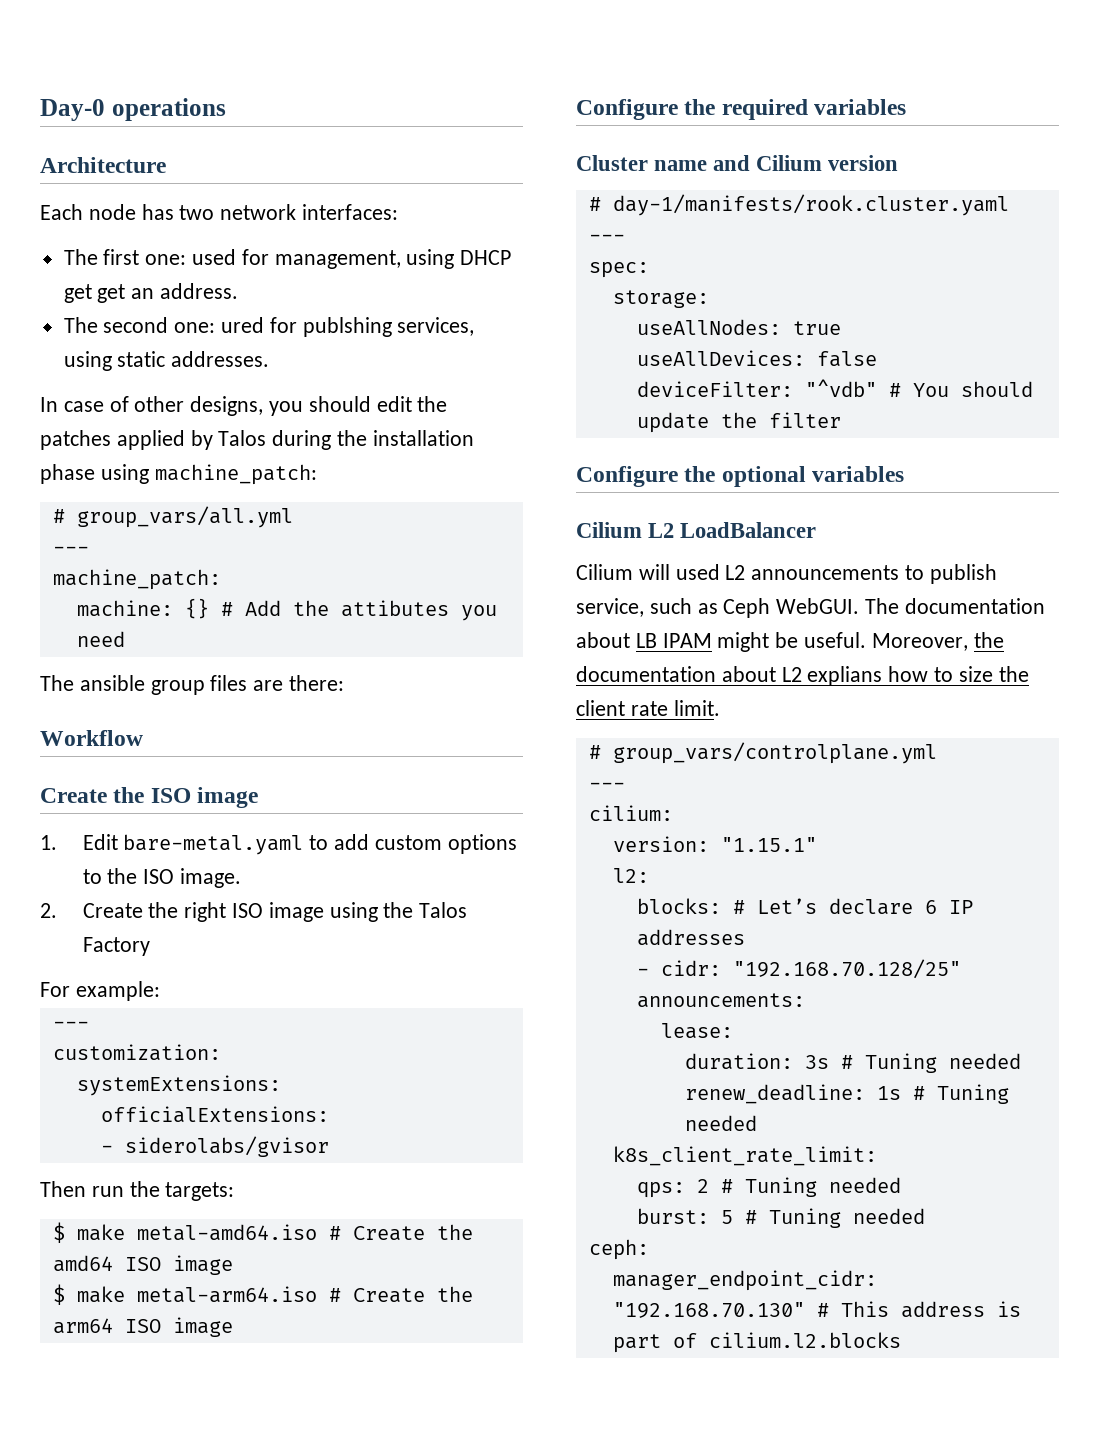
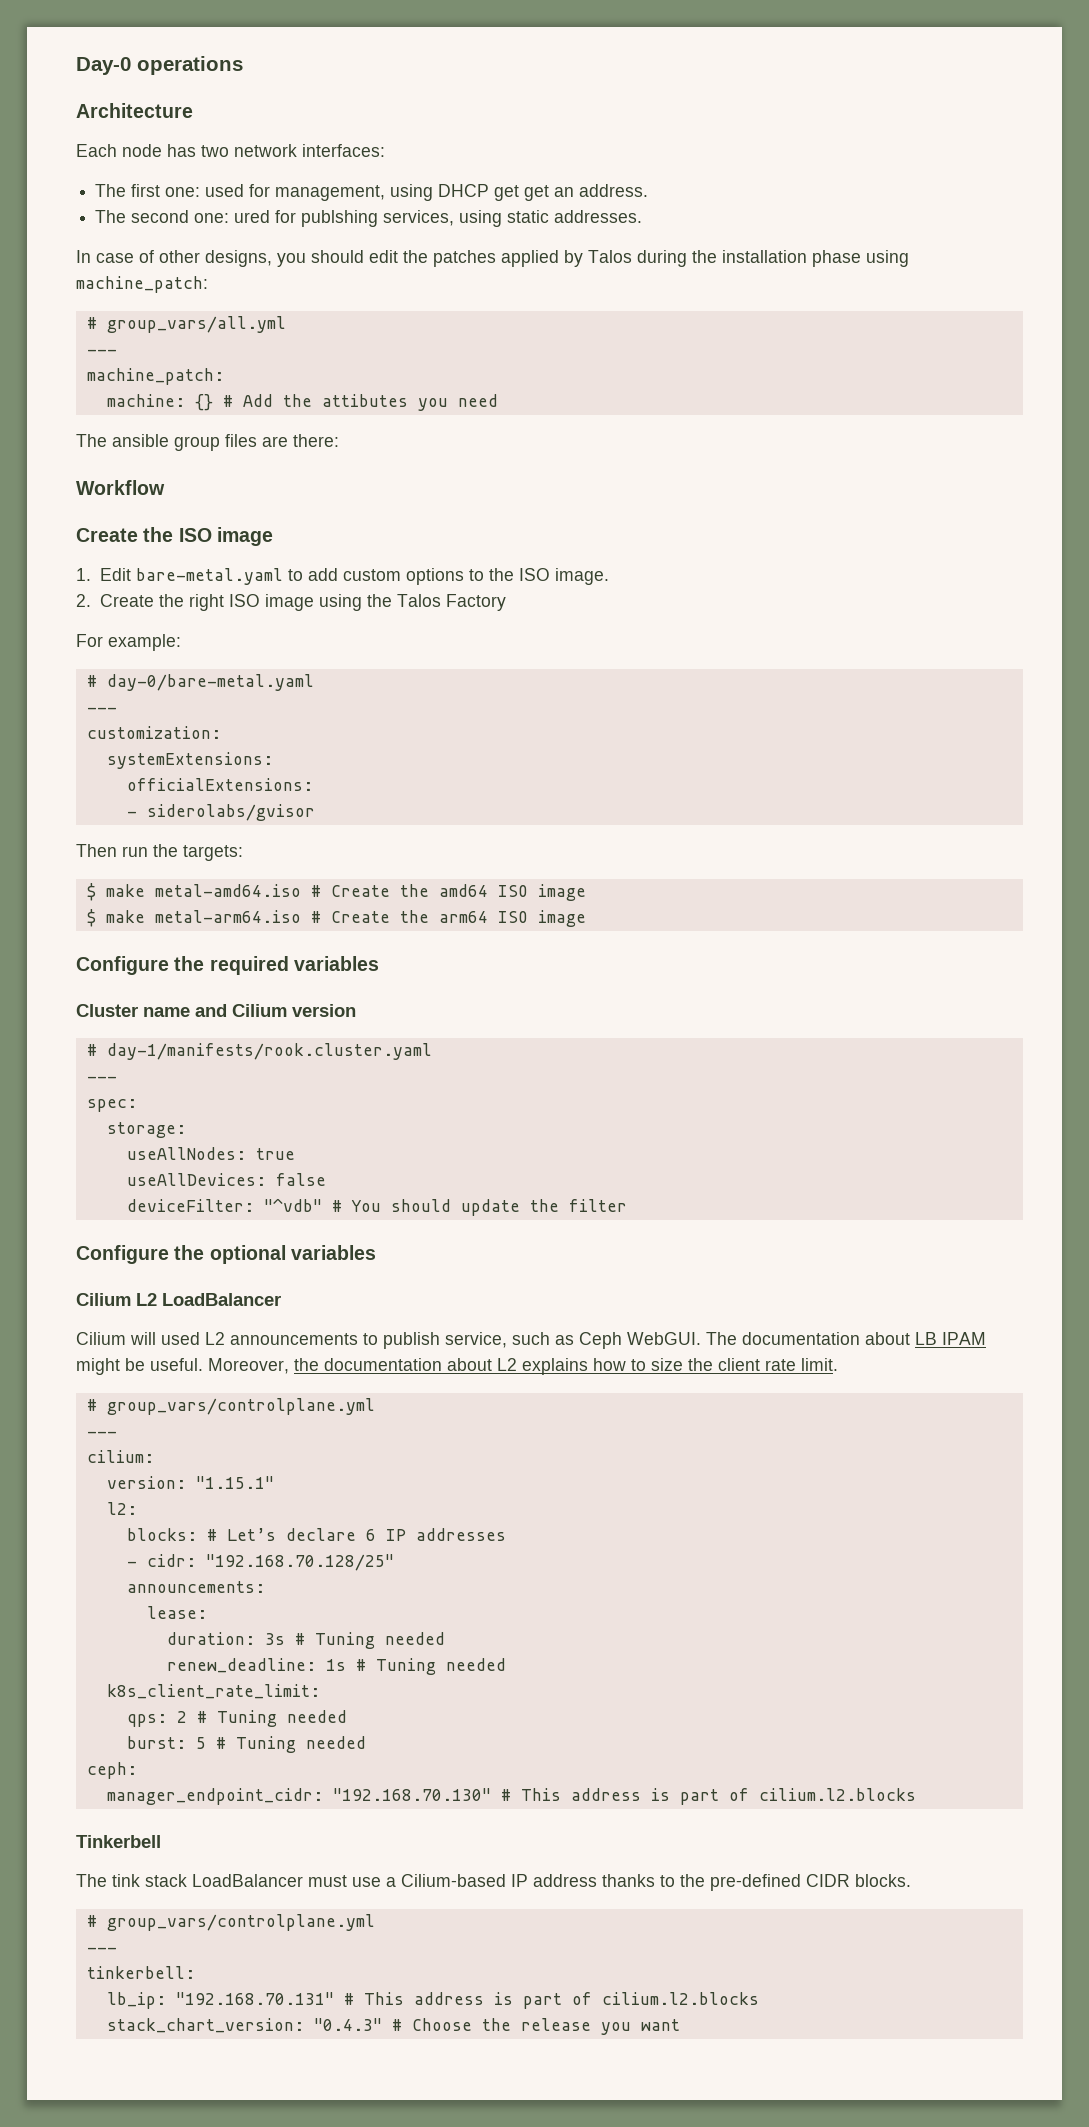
(160, 991) none -> [86,674,314,691] // # day-0/bare-metal.yaml
[807,666,883,686] explians -> [522,1358,588,1375] explains
(901, 1340) none -> [76,1835,161,1848] [76,1874,911,1891] [86,1914,375,1931] [86,1947,117,1953] [86,1966,195,1979] [106,1992,759,2009] [106,2018,680,2035] // Tinkerbell // The tink stack LoadBalancer must use a Cilium-based IP address thanks to the pre-defined CIDR blocks. // # group_vars/controlplane.yml // --- // tinkerbell: // lb_ip: "192.168.70.131" # This address is part of cilium.l2.blocks // stack_chart_version: "0.4.3" # Choose the release you want

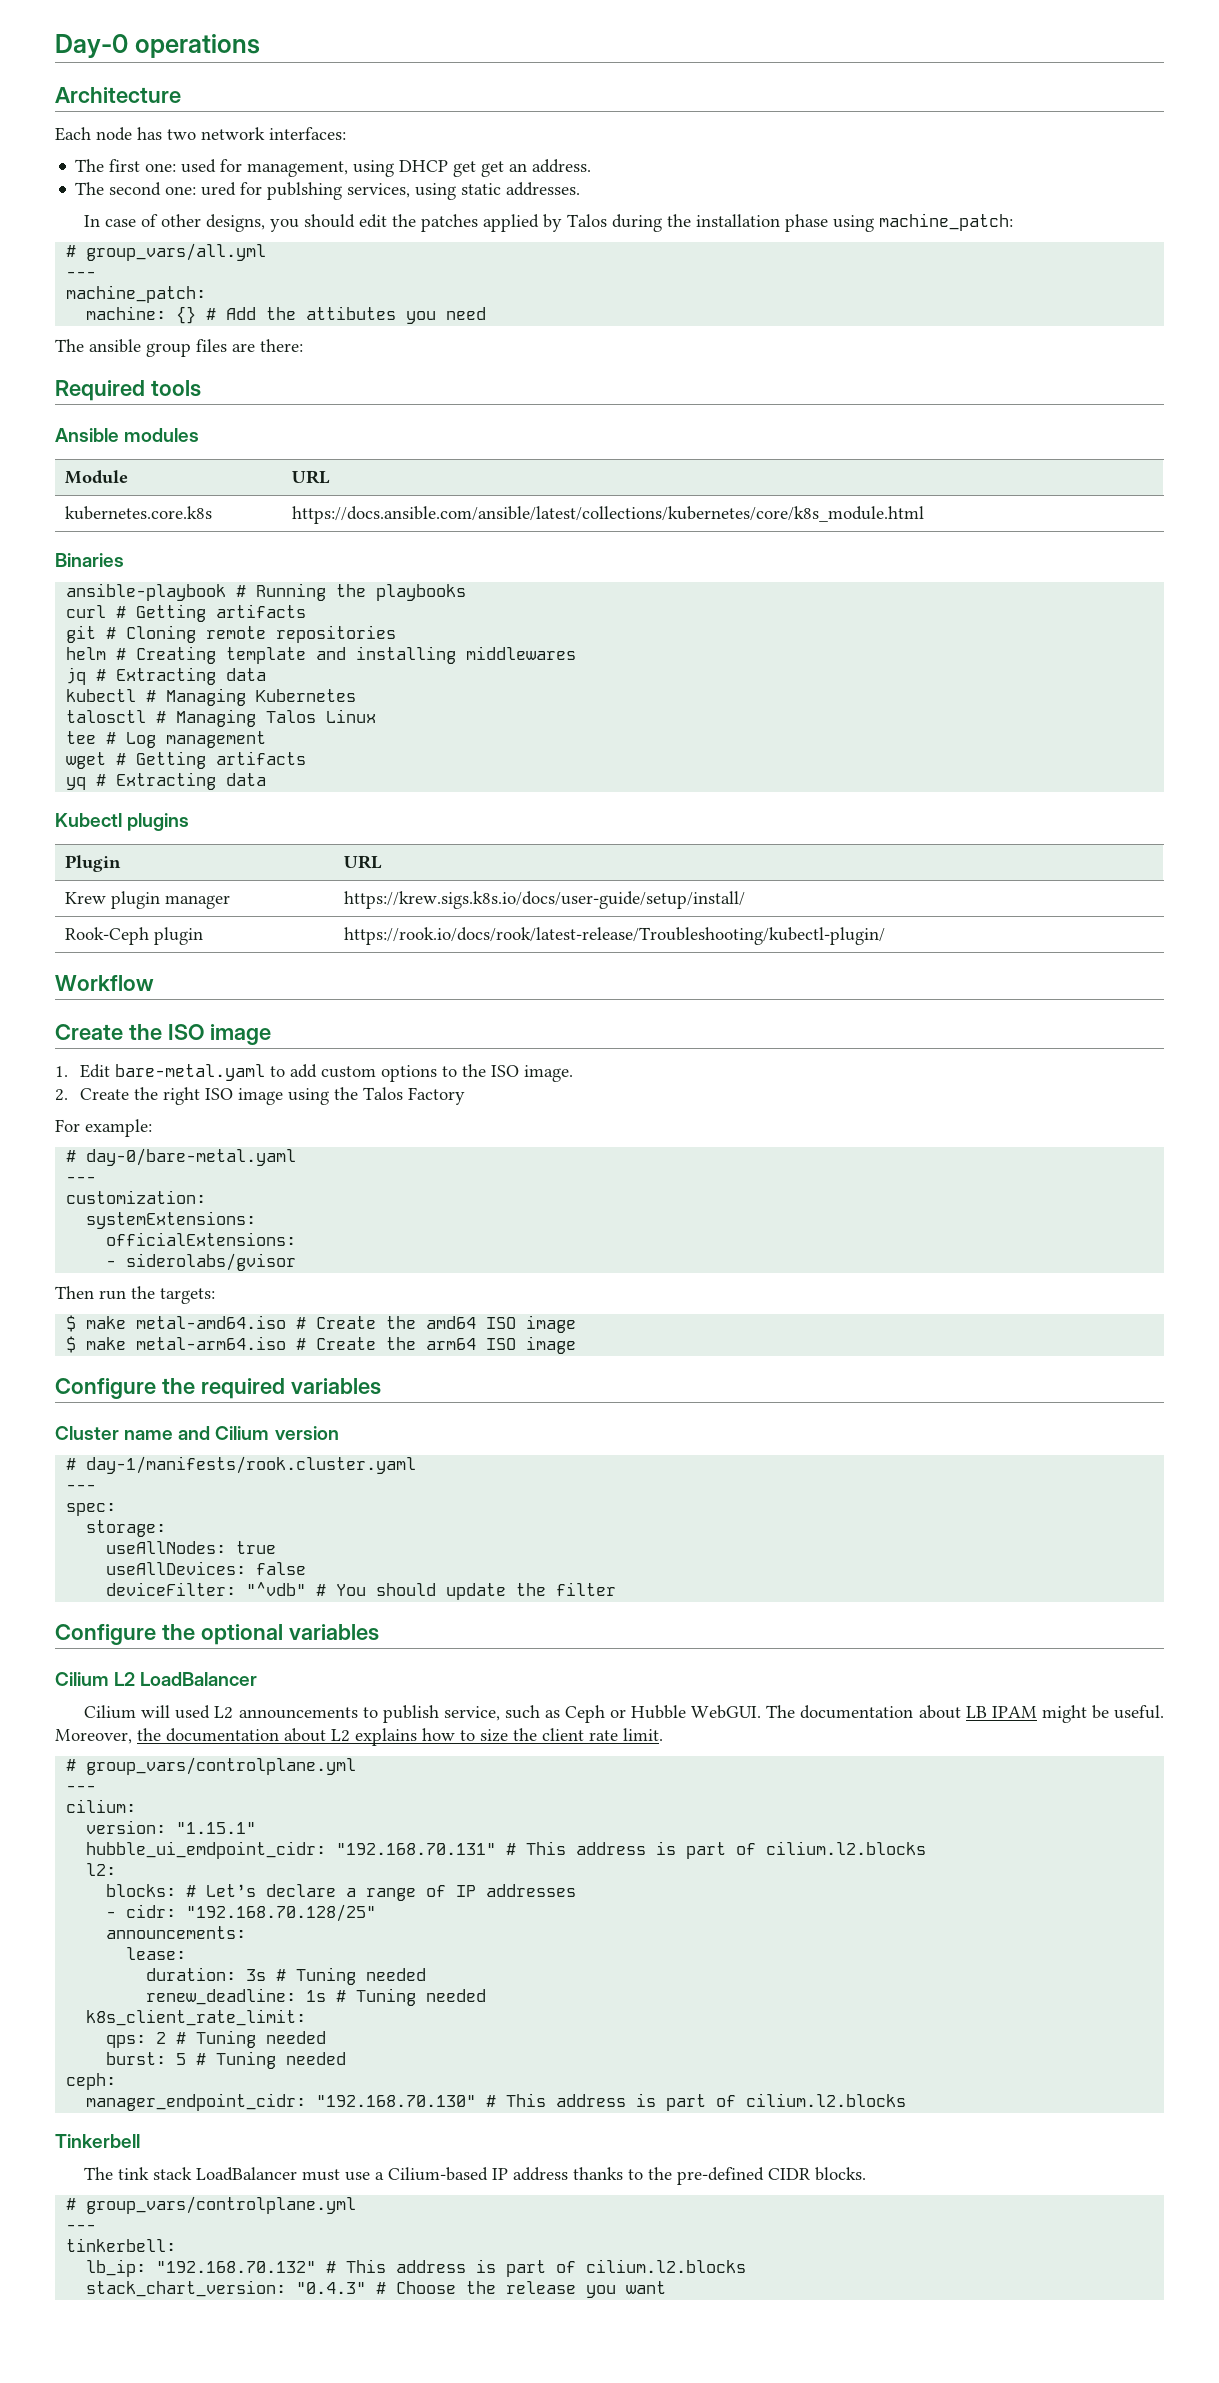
(339, 440) none -> [55,380,201,401] [55,428,200,442] [65,470,129,484] [292,470,331,484] [65,506,213,520] [292,506,925,524] [55,553,124,567] [66,583,467,601] [66,604,307,622] [66,625,397,643] [66,646,577,664] [66,667,267,685] [66,688,357,706] [66,709,377,727] [66,731,267,748] [66,751,307,769] [66,772,267,790] [55,813,190,831] [65,855,122,872] [344,855,383,869] [65,891,231,909] [344,891,746,909] [65,927,204,945] [344,927,886,945] // Required tools // Ansible modules // Module | URL // kubernetes.core.k8s | https://docs.ansible.com/ansible/latest/collections/kubernetes/core/k8s_module.html // Binaries // ansible-playbook # Running the playbooks // curl # Getting artifacts // git # Cloning remote repositories // helm # Creating template and installing middlewares // jq # Extracting data // kubectl # Managing Kubernetes // talosctl # Managing Talos Linux // tee # Log management // wget # Getting artifacts // yq # Extracting data // Kubectl plugins // Plugin | URL // Krew plugin manager | https://krew.sigs.k8s.io/docs/user-guide/setup/install/ // Rook-Ceph plugin | https://rook.io/docs/rook/latest-release/Troubleshooting/kubectl-plugin/
(622, 1340) none -> [610,1705,687,1719] or Hubble
(274, 1482) none -> [86,1841,927,1859] // hubble_ui_emdpoint_cidr: "192.168.70.131" # This address is part of cilium.l2.blocks
[365,1529,376,1541] 6 -> [346,1885,447,1901] a range of
[175,1992,334,2005] "192.168.70.131" -> [156,2261,317,2273] "192.168.70.132"

